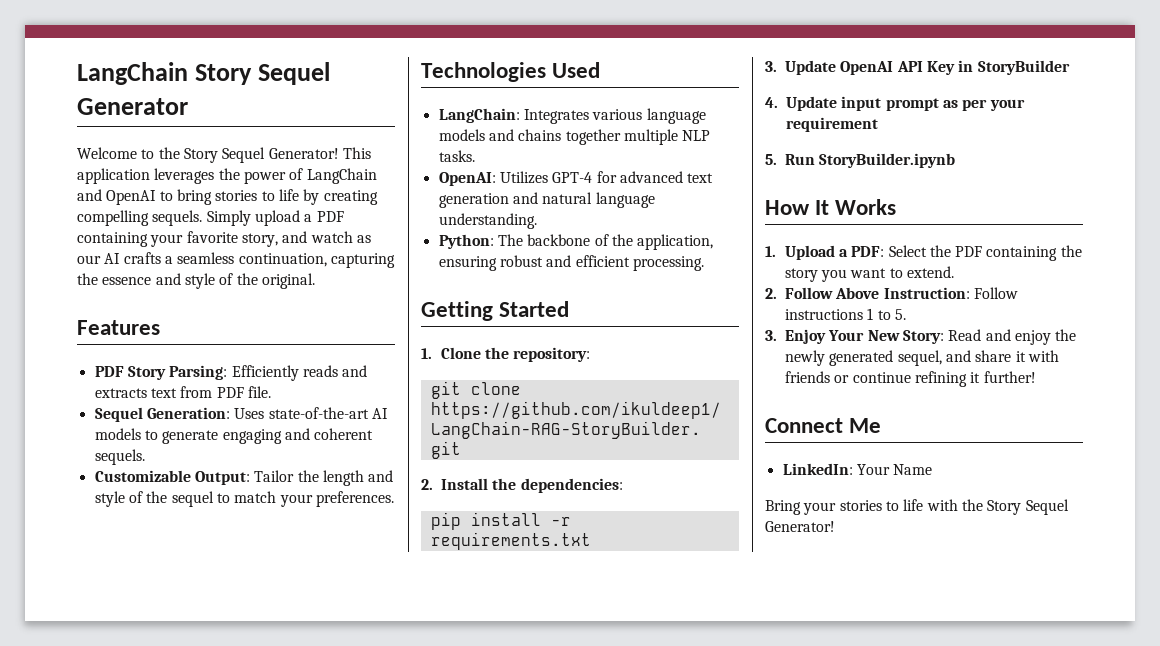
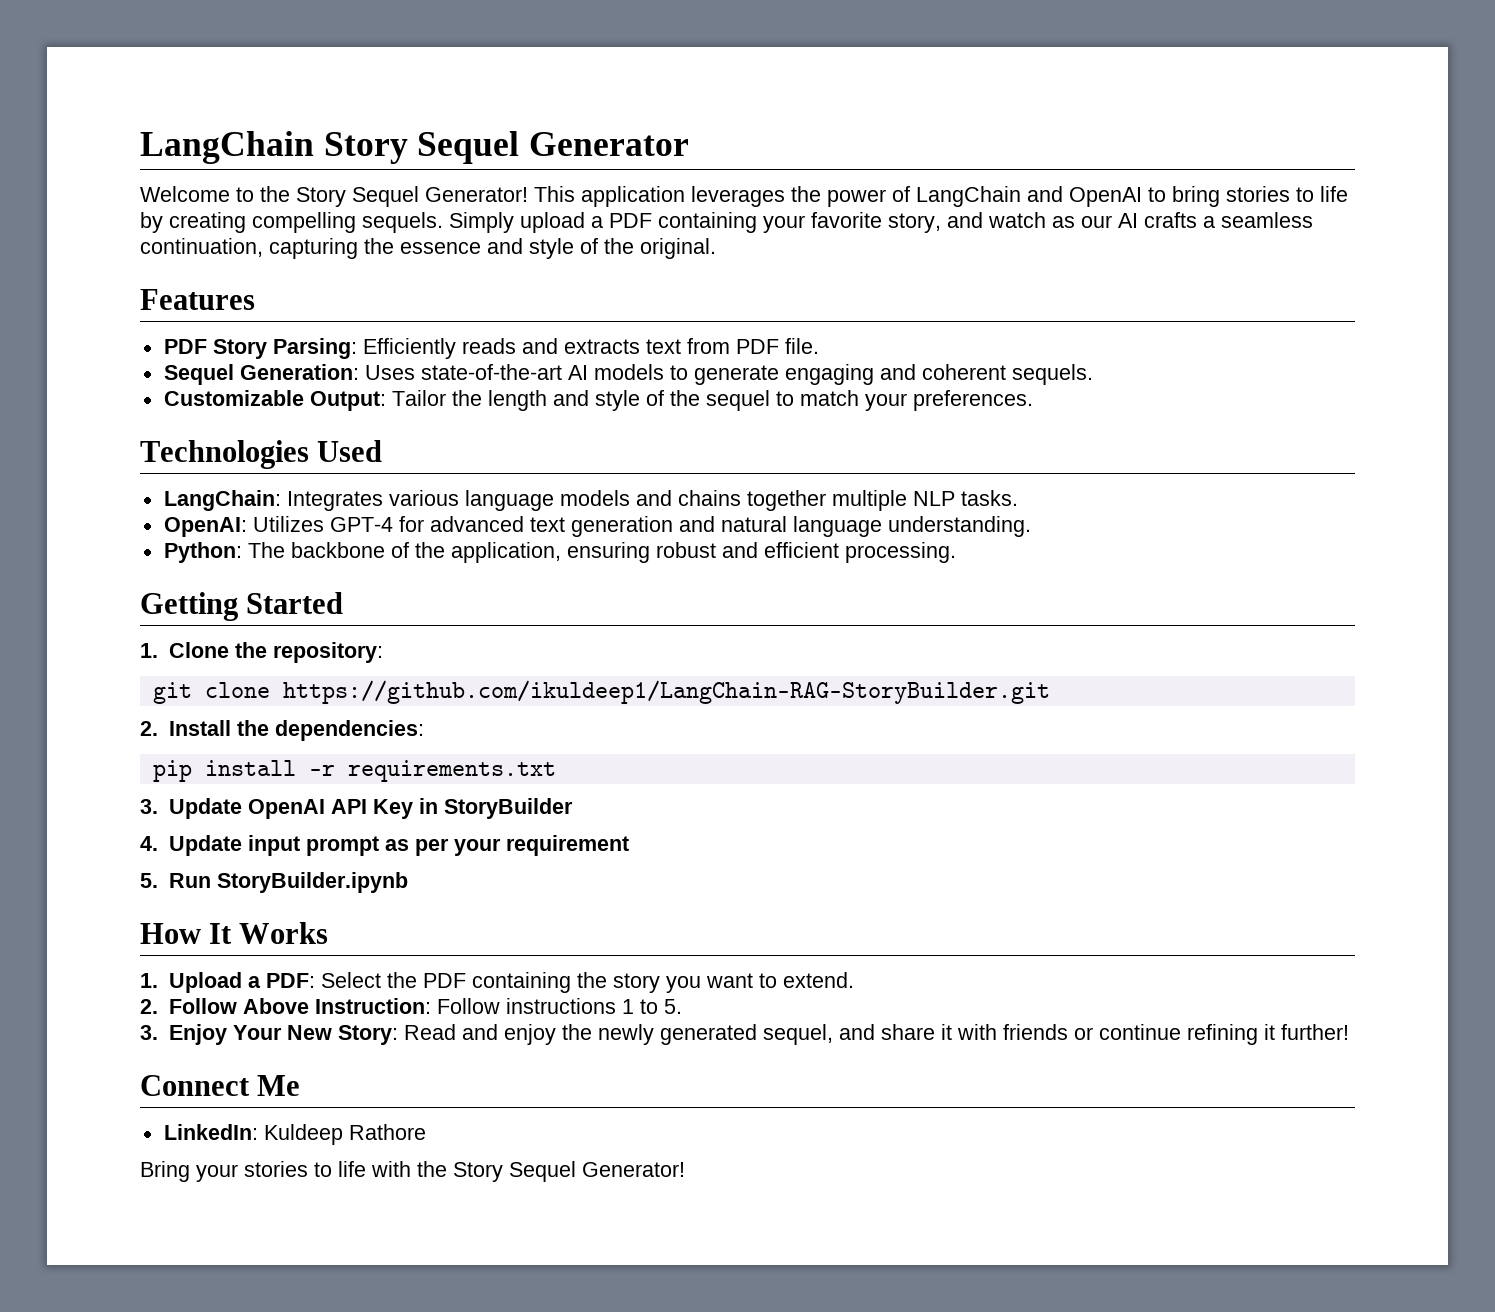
[856,464,933,475] Your Name -> [263,1124,426,1145] Kuldeep Rathore

